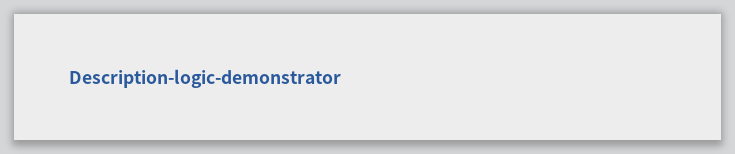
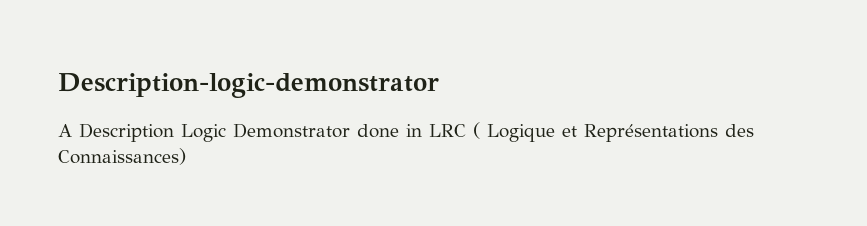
(341, 78) none -> [58,122,754,142] [58,148,186,165] // A Description Logic Demonstrator done in LRC ( Logique et Représentations des Connaissances)

